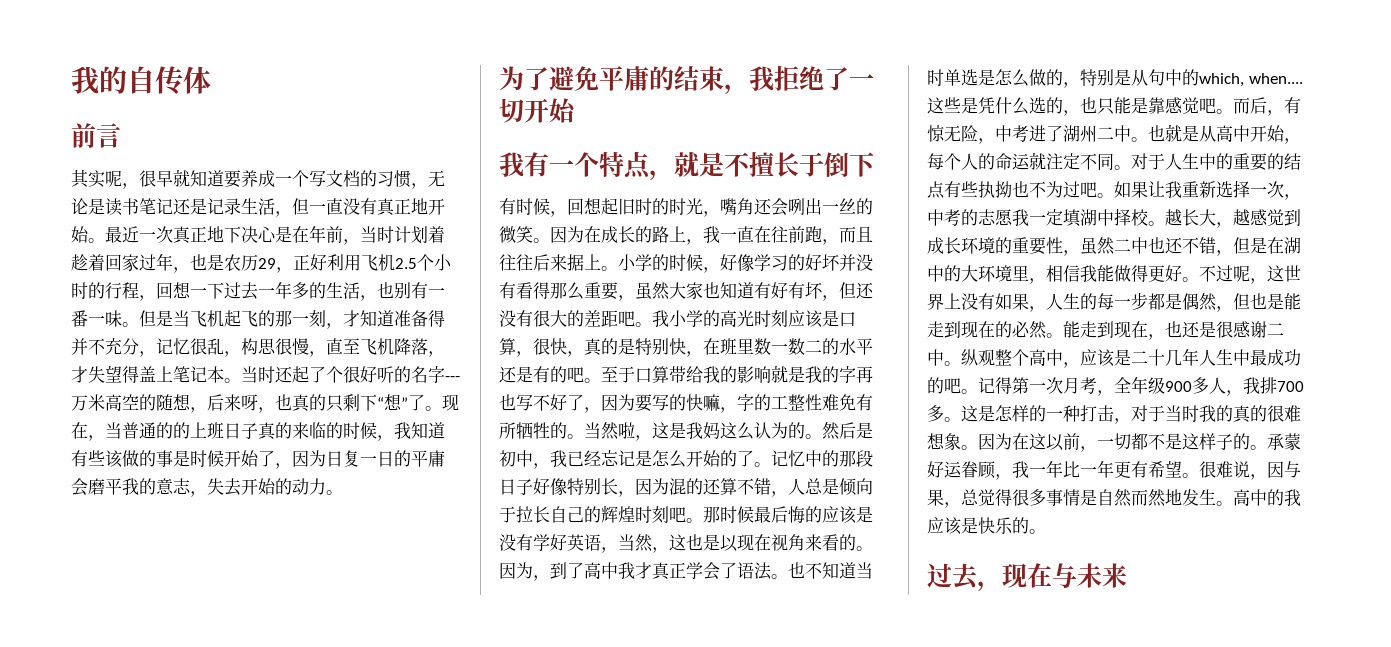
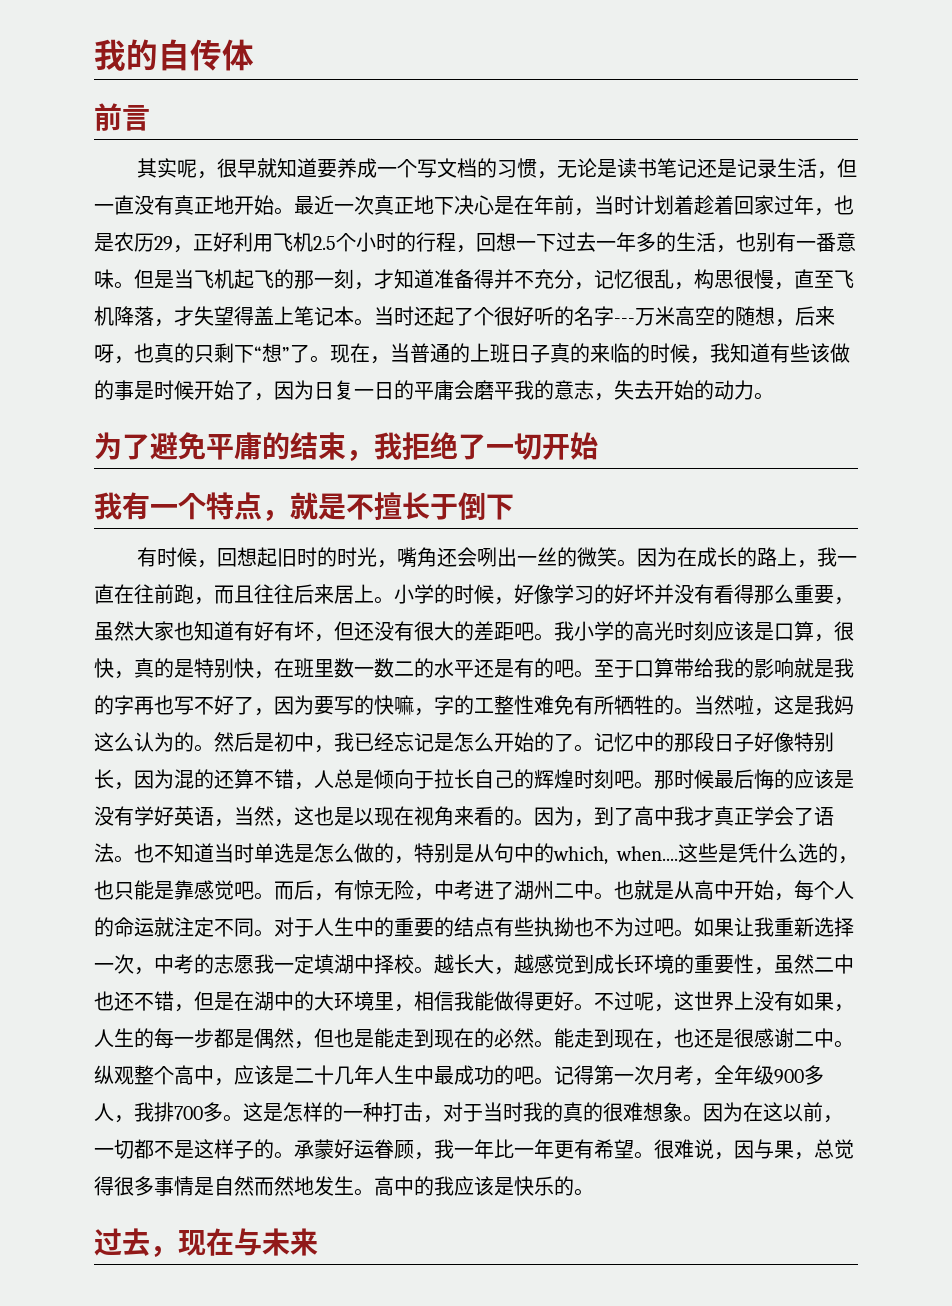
[88,315,105,325] 一 -> [836,232,856,252] 意
[173,422,190,439] 的 -> (470, 353) none
[567,254,584,271] 据 -> [334,585,354,604] 居

